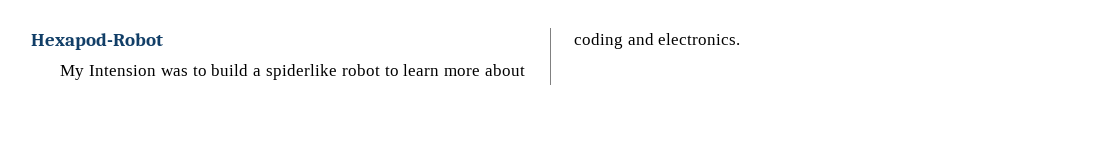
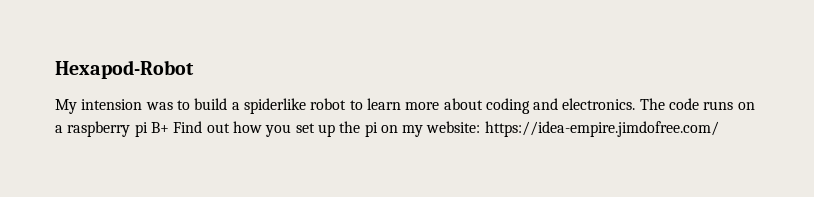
[89,65,157,76] Intension -> [81,99,143,110] intension
(741, 39) none -> [639,98,755,110] [55,121,719,137] The code runs on a raspberry pi B+ Find out how you set up the pi on my website: https://idea-empire.jimdofree.com/

